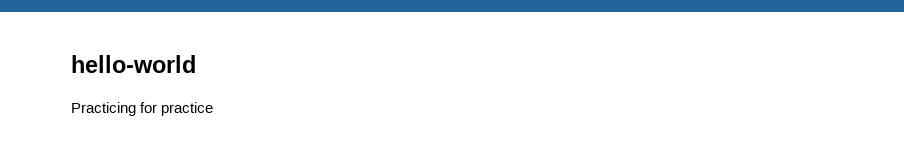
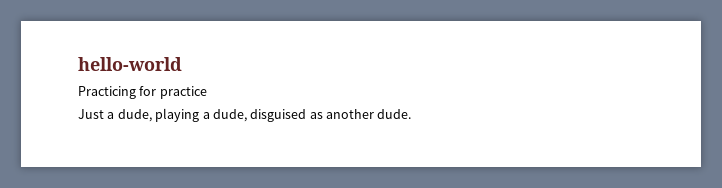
(214, 109) none -> [78,108,412,122] // Just a dude, playing a dude, disguised as another dude.

